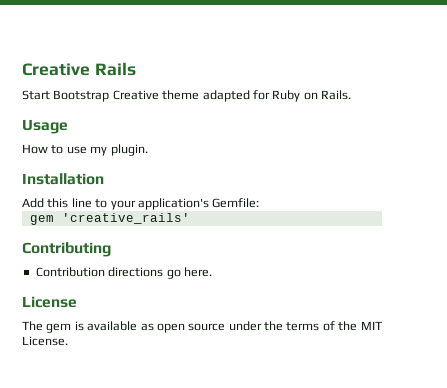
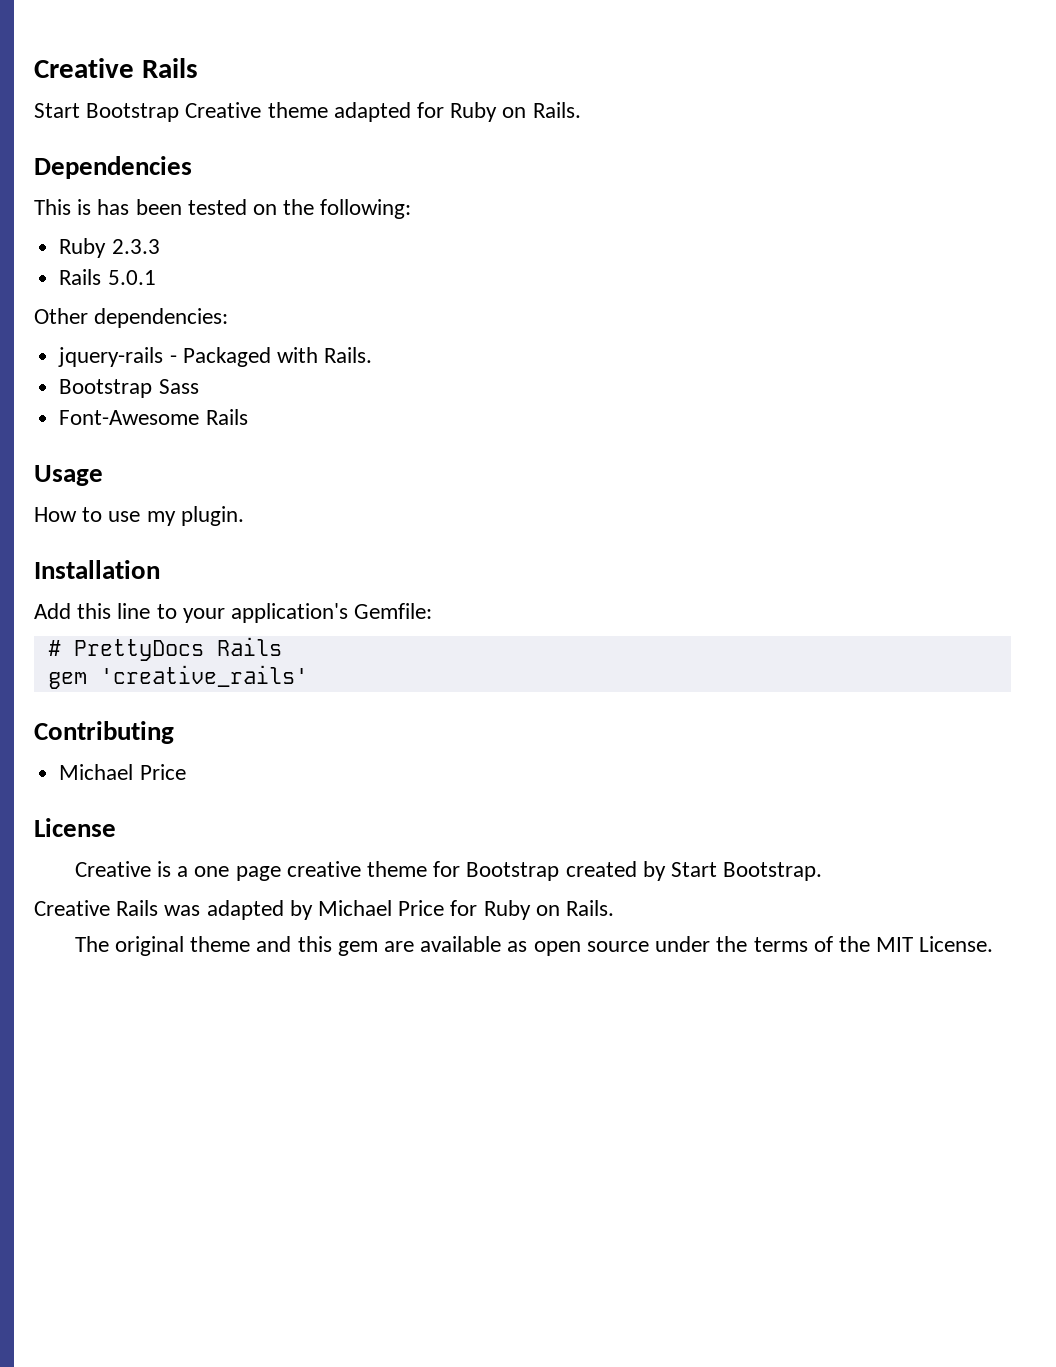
(351, 95) none -> [34,156,192,179] [34,199,412,219] [59,238,160,258] [59,269,156,285] [34,308,229,328] [58,347,373,367] [59,379,199,398] [59,409,248,425] // Dependencies // This is has been tested on the following: // Ruby 2.3.3 // Rails 5.0.1 // Other dependencies: // jquery-rails - Packaged with Rails. // Bootstrap Sass // Font-Awesome Rails
(260, 203) none -> [47,637,282,661] // # PrettyDocs Rails
[35,267,212,279] [22,296,77,308] [22,321,84,333] Contribution directions go here. // License // The gem is -> [59,764,186,780] [34,818,116,837] [74,861,823,881] [34,900,615,920] [74,936,415,956] Michael Price // License // Creative is a one page creative theme for Bootstrap created by Start Bootstrap. // Creative Rails was adapted by Michael Price for Ruby on Rails. // The original theme and this gem are

